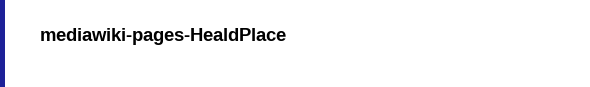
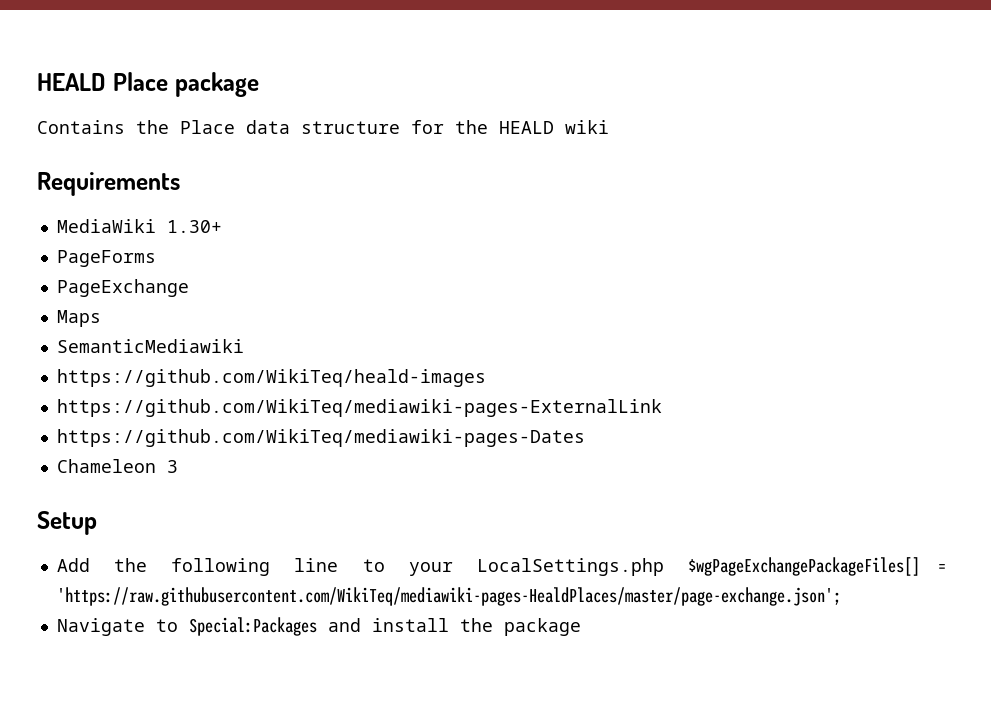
[40,28,286,45] mediawiki-pages-HealdPlace -> [37,72,259,97] [37,120,609,134] [37,172,180,196] [56,219,222,233] [56,250,156,267] [56,279,189,297] [56,310,101,327] [56,339,244,353] [56,369,486,387] [56,399,662,417] [56,429,585,447] [56,459,178,473] [37,511,97,535] [56,557,947,576] [56,587,841,606] [56,617,581,636] HEALD Place package // Contains the Place data structure for the HEALD wiki // Requirements // MediaWiki 1.30+ // PageForms // PageExchange // Maps // SemanticMediawiki // https://github.com/WikiTeq/heald-images // https://github.com/WikiTeq/mediawiki-pages-ExternalLink // https://github.com/WikiTeq/mediawiki-pages-Dates // Chameleon 3 // Setup // Add the following line to your LocalSettings.php $wgPageExchangePackageFiles[] = 'https://raw.githubusercontent.com/WikiTeq/mediawiki-pages-HealdPlaces/master/page-exchange.json'; // Navigate to Special:Packages and install the package

